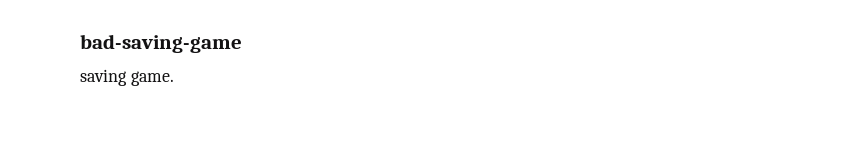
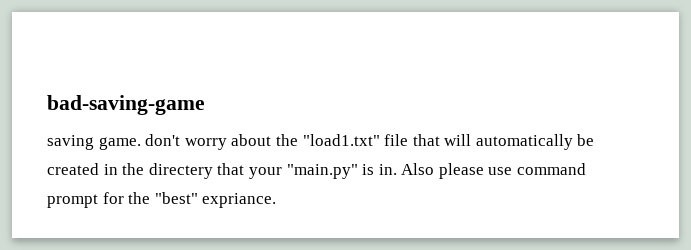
(174, 78) none -> [145,134,595,150] [47,163,587,179] [47,192,277,208] don't worry about the "load1.txt" file that will automatically be created in the directery that your "main.py" is in. Also please use command prompt for the "best" expriance.

